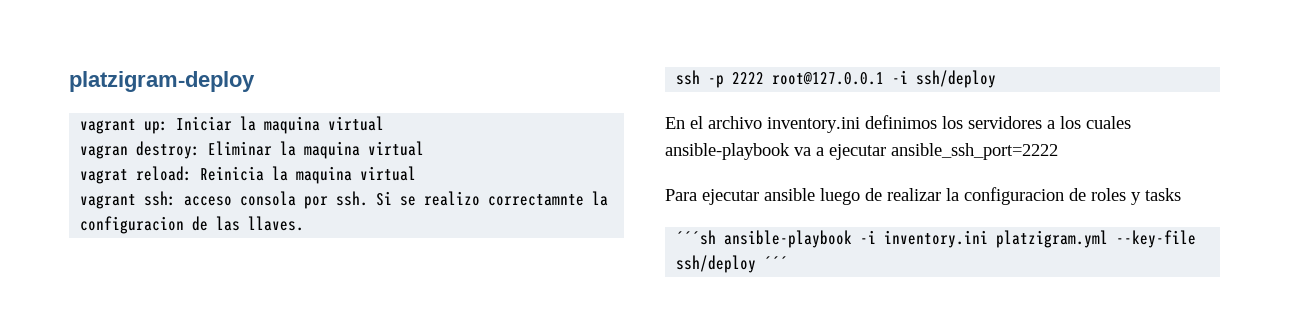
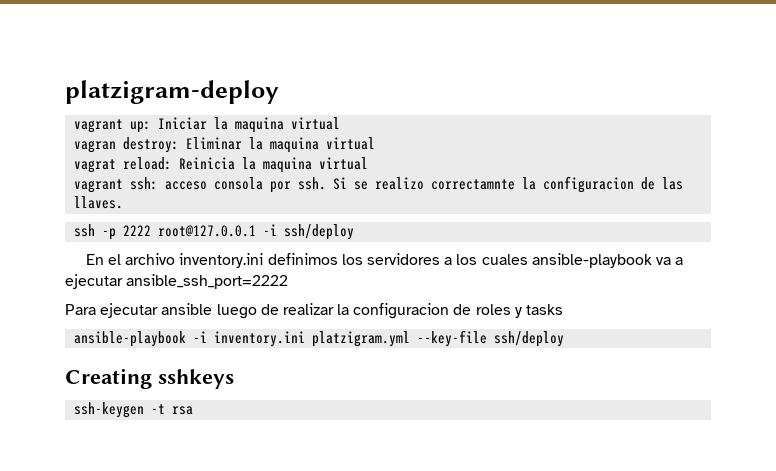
[676,230,717,245] ´´´sh -> (564, 309) none
[764,256,789,269] ´´´ -> [65,368,234,389] [74,402,194,418] // Creating sshkeys // ssh-keygen -t rsa

